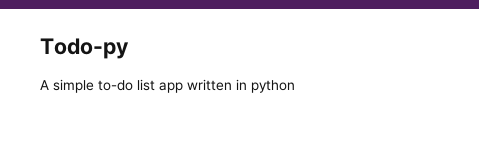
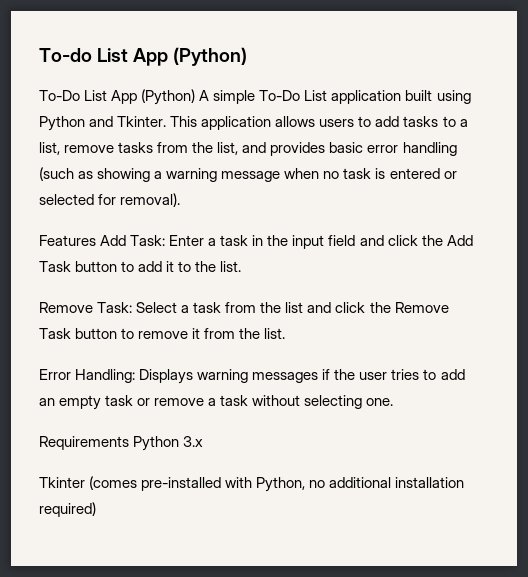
[40,38,129,59] [40,79,295,93] Todo-py // A simple to-do list app written in python -> [39,47,248,66] [39,89,471,105] [39,116,468,131] [39,142,457,156] [39,167,457,182] [39,193,181,207] [39,235,473,249] [39,261,242,272] [39,302,449,313] [39,328,286,339] [39,369,465,384] [39,395,394,410] [39,436,204,451] [39,476,465,492] [39,502,96,517] To-do List App (Python) // To-Do List App (Python) A simple To-Do List application built using Python and Tkinter. This application allows users to add tasks to a list, remove tasks from the list, and provides basic error handling (such as showing a warning message when no task is entered or selected for removal). // Features Add Task: Enter a task in the input field and click the Add Task button to add it to the list. // Remove Task: Select a task from the list and click the Remove Task button to remove it from the list. // Error Handling: Displays warning messages if the user tries to add an empty task or remove a task without selecting one. // Requirements Python 3.x // Tkinter (comes pre-installed with Python, no additional installation required)

